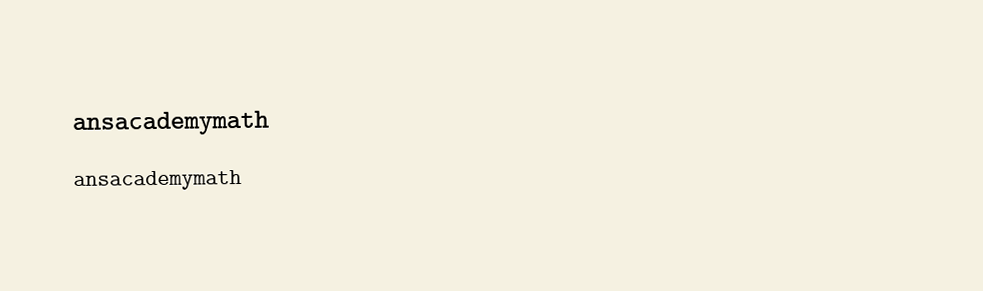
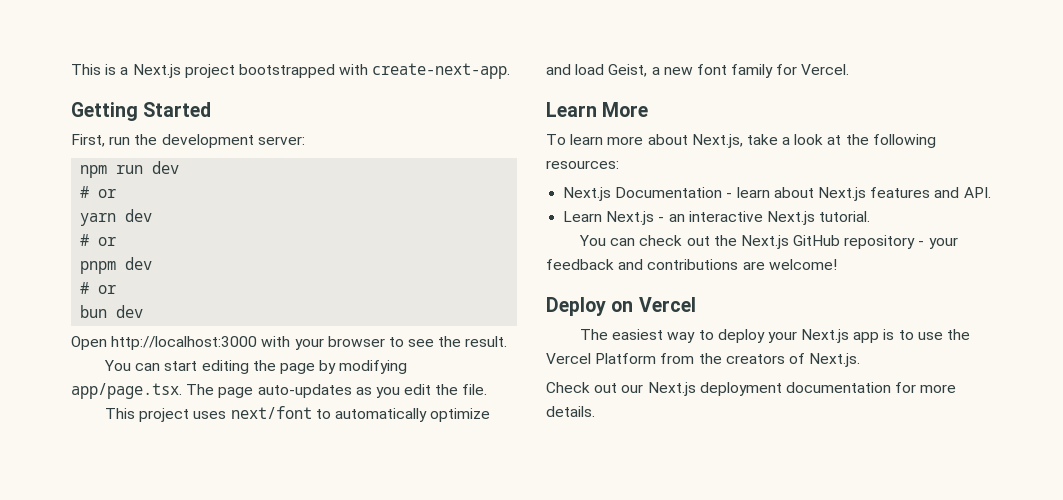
[72,110,270,136] [73,169,242,191] ansacademymath // ansacademymath -> [71,63,511,79] [71,102,212,121] [71,134,305,148] [80,161,180,178] [80,186,117,198] [80,209,153,226] [80,234,117,246] [80,257,153,274] [80,282,117,294] [80,305,144,318] [71,336,508,350] [104,360,408,374] [71,383,488,399] [105,406,491,422] [546,64,850,78] [546,102,649,117] [546,134,936,148] [546,160,619,169] [563,187,991,201] [563,211,871,225] [579,235,958,249] [546,259,837,270] [546,297,696,316] [580,329,971,343] [546,353,861,367] [546,382,957,396] [546,406,595,417] This is a Next.js project bootstrapped with create-next-app. // Getting Started // First, run the development server: // npm run dev // # or // yarn dev // # or // pnpm dev // # or // bun dev // Open http://localhost:3000 with your browser to see the result. // You can start editing the page by modifying app/page.tsx. The page auto-updates as you edit the file. // This project uses next/font to automatically optimize and load Geist, a new font family for Vercel. // Learn More // To learn more about Next.js, take a look at the following resources: // Next.js Documentation - learn about Next.js features and API. // Learn Next.js - an interactive Next.js tutorial. // You can check out the Next.js GitHub repository - your feedback and contributions are welcome! // Deploy on Vercel // The easiest way to deploy your Next.js app is to use the Vercel Platform from the creators of Next.js. // Check out our Next.js deployment documentation for more details.

